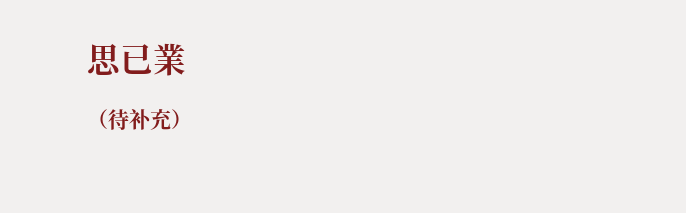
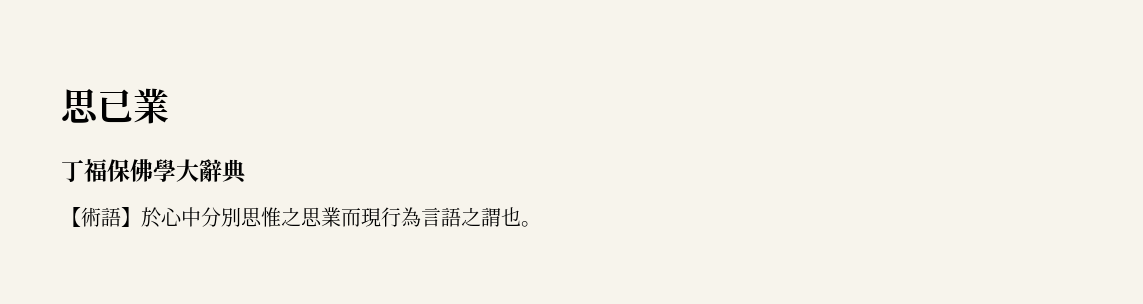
[87,109,192,130] （待补充） -> [61,159,248,184] [61,207,541,228] 丁福保佛學大辭典 // 【術語】於心中分別思惟之思業而現行為言語之謂也。

